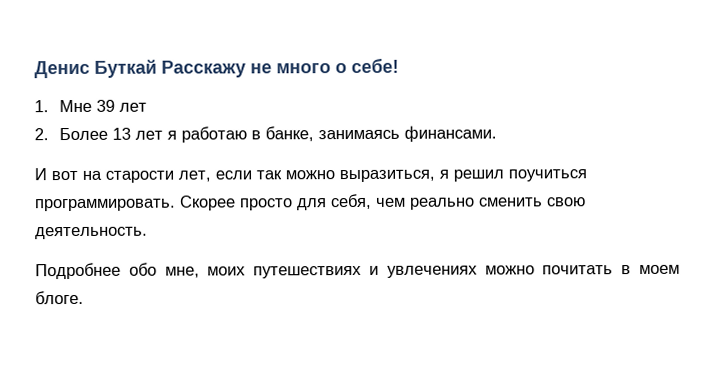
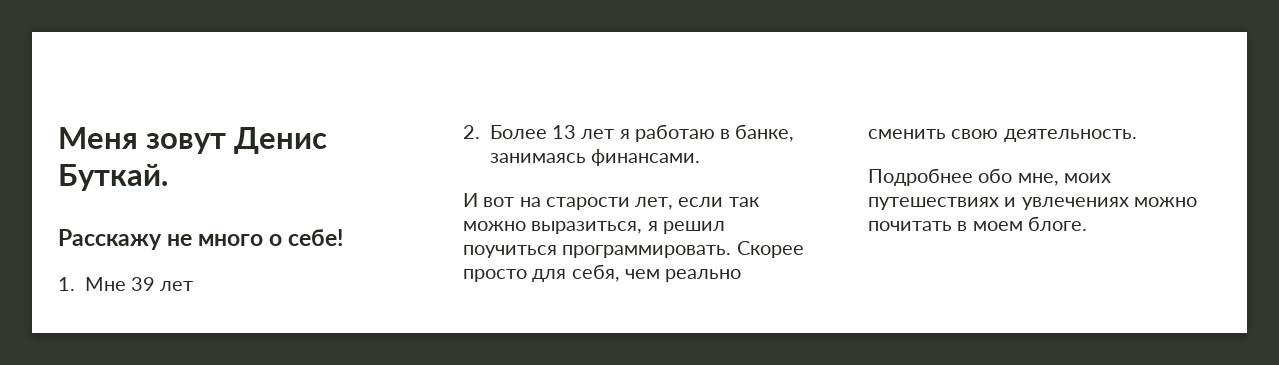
[34,59,157,79] Денис Буткай -> [58,127,328,154] [58,164,168,191] Меня зовут Денис Буткай. //

